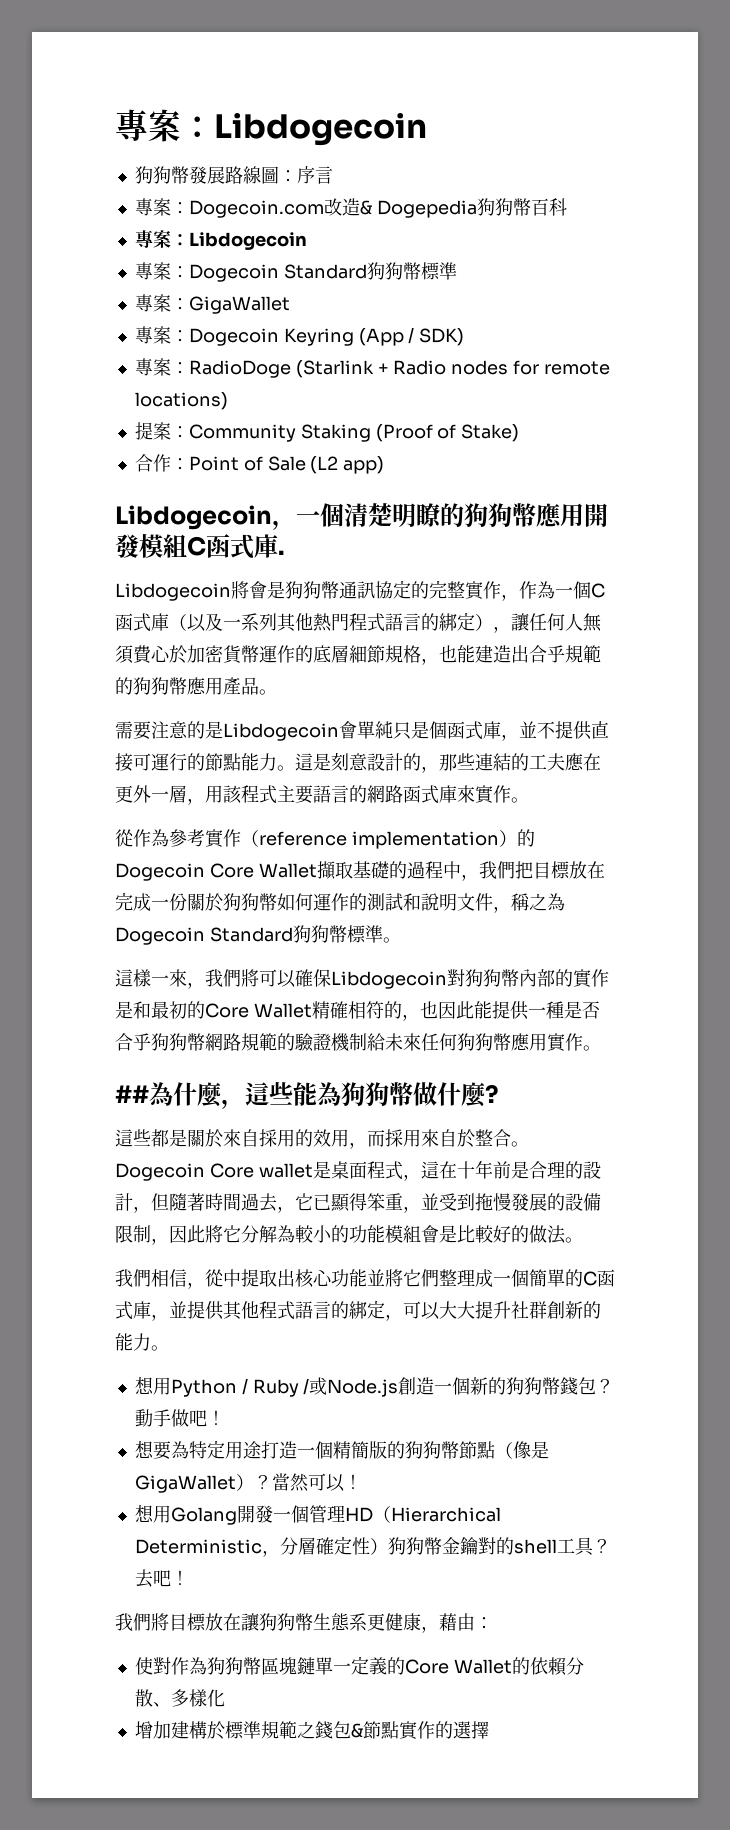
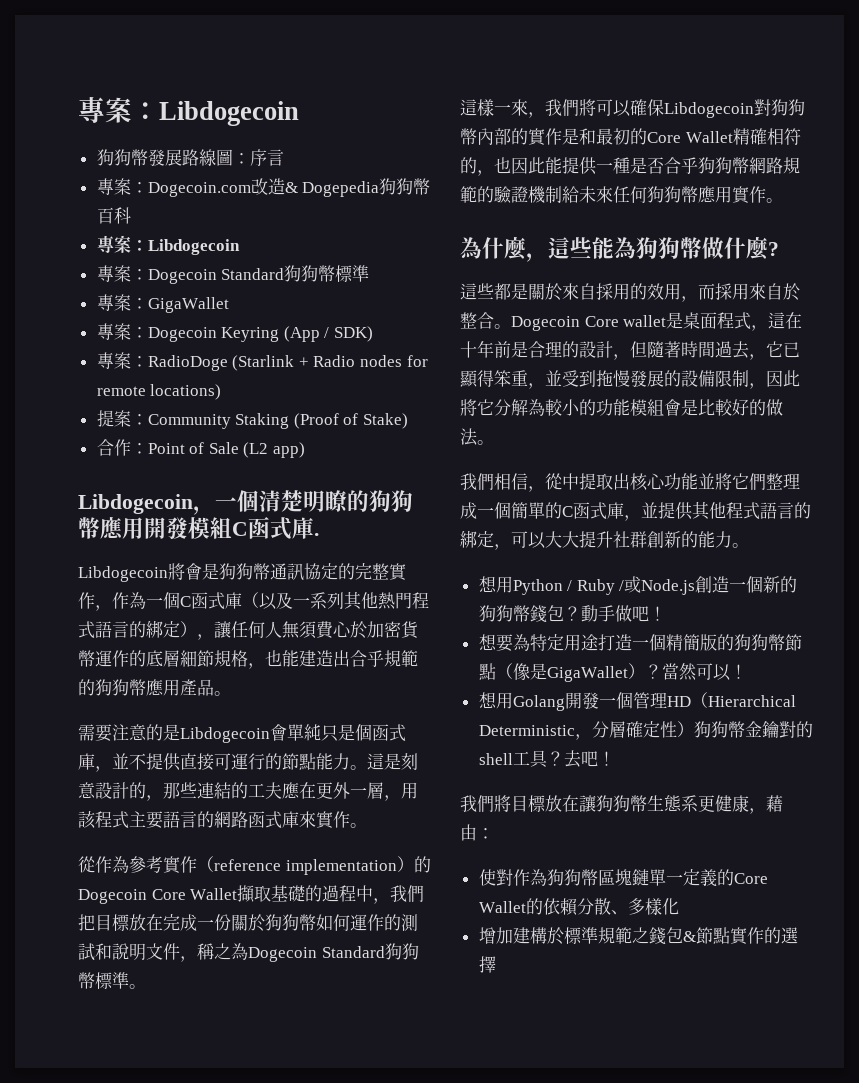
[115,1085,149,1103] ## -> (783, 200) none

